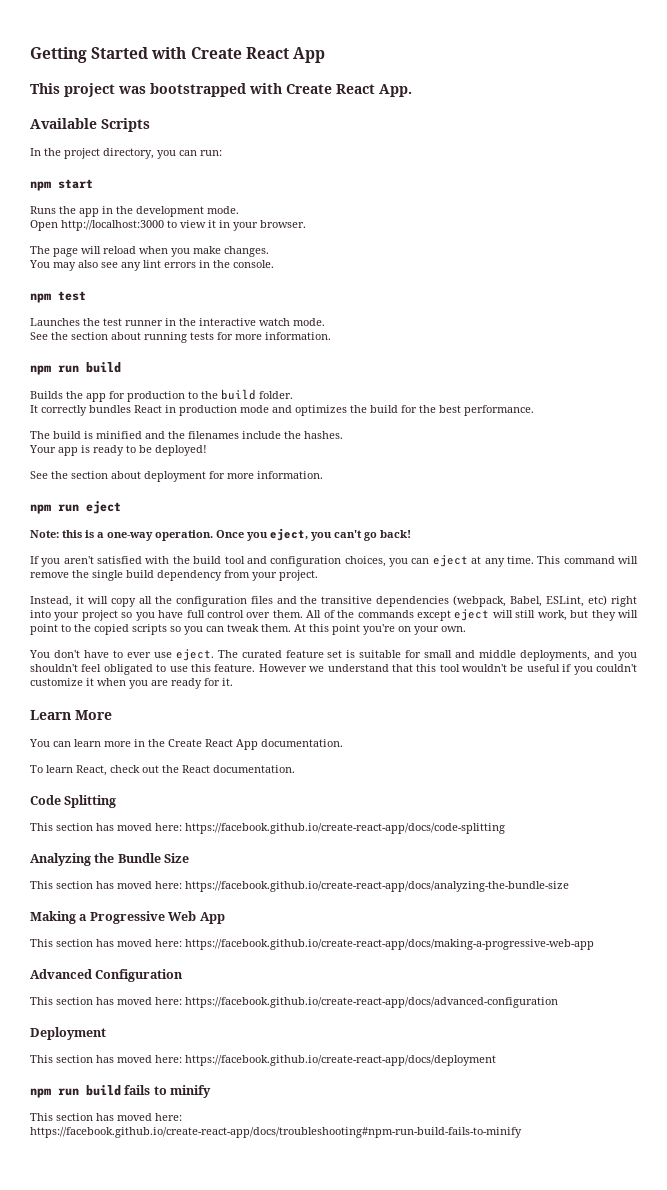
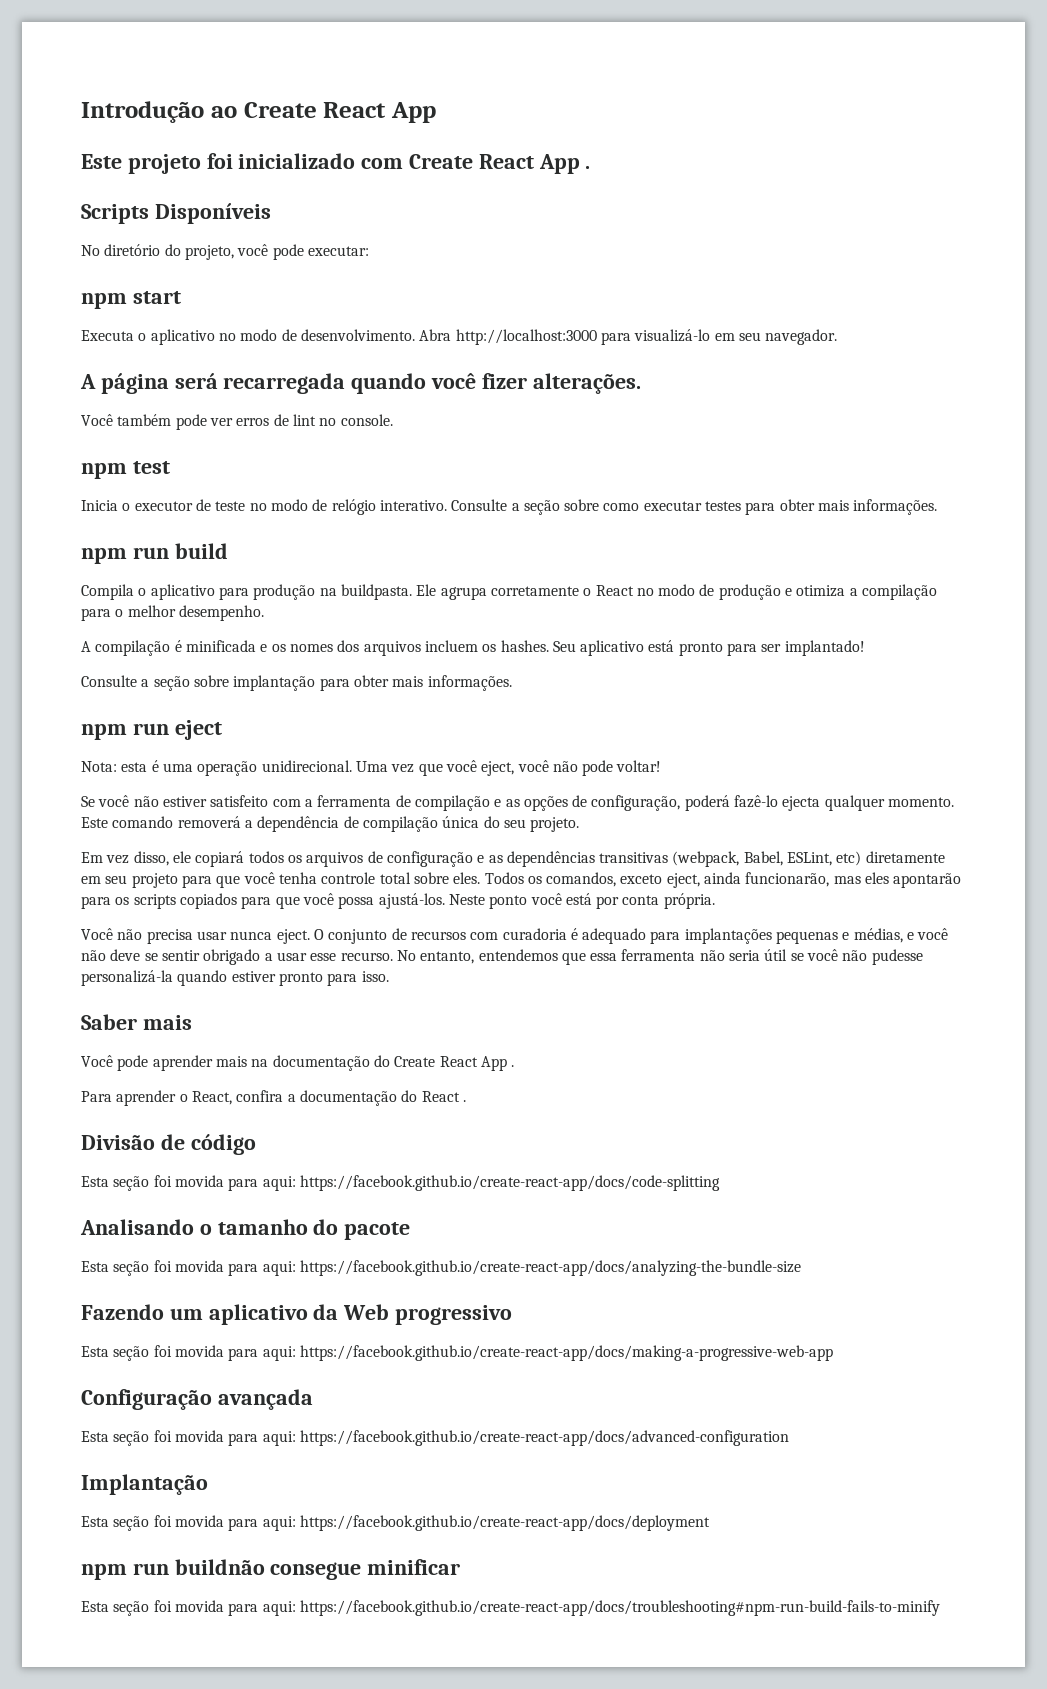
[30,47,187,63] Getting Started with -> [81,101,237,123] Introdução ao
[30,83,412,97] [30,118,150,132] [30,148,222,159] [30,179,93,191] [30,206,239,217] [30,220,306,231] [30,246,269,257] [29,260,274,271] [30,291,86,303] [30,318,325,326] [30,332,331,343] [30,362,121,375] [30,389,293,402] [30,405,534,416] [30,431,343,439] [29,445,207,456] [30,471,323,482] [30,501,121,514] [30,528,411,541] [30,555,638,567] [30,570,318,581] [30,595,637,607] [30,609,639,621] [30,624,466,635] [29,649,638,661] [30,664,638,675] [30,678,233,689] [30,710,112,720] [29,739,343,750] [30,765,295,776] [30,795,117,808] [30,823,505,834] [30,853,190,866] [30,881,569,892] [30,911,225,924] [30,939,594,950] [30,969,184,982] [30,997,558,1008] [30,1027,106,1040] [30,1055,496,1066] [30,1085,212,1098] [30,1113,182,1121] This project was bootstrapped with Create React App. // Available Scripts // In the project directory, you can run: // npm start // Runs the app in the development mode. // Open http://localhost:3000 to view it in your browser. // The page will reload when you make changes. // You may also see any lint errors in the console. // npm test // Launches the test runner in the interactive watch mode. // See the section about running tests for more information. // npm run build // Builds the app for production to the build folder. // It correctly bundles React in production mode and optimizes the build for the best performance. // The build is minified and the filenames include the hashes. // Your app is ready to be deployed! // See the section about deployment for more information. // npm run eject // Note: this is a one-way operation. Once you eject, you can't go back! // If you aren't satisfied with the build tool and configuration choices, you can eject at any time. This command will remove the single build dependency from your project. // Instead, it will copy all the configuration files and the transitive dependencies (webpack, Babel, ESLint, etc) right into your project so you have full control over them. All of the commands except eject will still work, but they will point to the copied scripts so you can tweak them. At this point you're on your own. // You don't have to ever use eject. The curated feature set is suitable for small and middle deployments, and you shouldn't feel obligated to use this feature. However we understand that this tool wouldn't be useful if you couldn't customize it when you are ready for it. // Learn More // You can learn more in the Create React App documentation. // To learn React, check out the React documentation. // Code Splitting // This section has moved here: https://facebook.github.io/create-react-app/docs/code-splitting // Analyzing the Bundle Size // This section has moved here: https://facebook.github.io/create-react-app/docs/analyzing-the-bundle-size // Making a Progressive Web App // This section has moved here: https://facebook.github.io/create-react-app/docs/making-a-progressive-web-app // Advanced Configuration // This section has moved here: https://facebook.github.io/create-react-app/docs/advanced-configuration // Deployment // This section has moved here: https://facebook.github.io/create-react-app/docs/deployment // npm run build fails to minify // This section has moved here: -> [81,153,591,174] [81,203,271,224] [81,244,369,260] [81,291,181,309] [81,329,838,345] [80,373,641,394] [81,414,393,430] [81,461,170,479] [81,499,938,515] [81,543,228,564] [81,584,938,600] [81,605,264,621] [81,640,865,656] [81,675,512,691] [81,720,222,740] [81,760,662,776] [81,795,955,811] [81,816,580,832] [81,851,945,867] [81,872,962,888] [81,893,715,909] [81,928,949,944] [81,949,923,965] [81,970,389,986] [81,1014,192,1030] [81,1055,515,1071] [81,1090,466,1106] [81,1134,256,1155] [81,1175,720,1191] [80,1219,411,1240] [81,1260,801,1276] [81,1304,513,1325] [81,1345,833,1361] [81,1389,313,1410] [81,1430,789,1446] [81,1474,208,1495] [81,1515,710,1531] [81,1559,461,1580] [81,1600,296,1616] Este projeto foi inicializado com Create React App . // Scripts Disponíveis // No diretório do projeto, você pode executar: // npm start // Executa o aplicativo no modo de desenvolvimento. Abra http://localhost:3000 para visualizá-lo em seu navegador. // A página será recarregada quando você fizer alterações. // Você também pode ver erros de lint no console. // npm test // Inicia o executor de teste no modo de relógio interativo. Consulte a seção sobre como executar testes para obter mais informações. // npm run build // Compila o aplicativo para produção na buildpasta. Ele agrupa corretamente o React no modo de produção e otimiza a compilação para o melhor desempenho. // A compilação é minificada e os nomes dos arquivos incluem os hashes. Seu aplicativo está pronto para ser implantado! // Consulte a seção sobre implantação para obter mais informações. // npm run eject // Nota: esta é uma operação unidirecional. Uma vez que você eject, você não pode voltar! // Se você não estiver satisfeito com a ferramenta de compilação e as opções de configuração, poderá fazê-lo ejecta qualquer momento. Este comando removerá a dependência de compilação única do seu projeto. // Em vez disso, ele copiará todos os arquivos de configuração e as dependências transitivas (webpack, Babel, ESLint, etc) diretamente em seu projeto para que você tenha controle total sobre eles. Todos os comandos, exceto eject, ainda funcionarão, mas eles apontarão para os scripts copiados para que você possa ajustá-los. Neste ponto você está por conta própria. // Você não precisa usar nunca eject. O conjunto de recursos com curadoria é adequado para implantações pequenas e médias, e você não deve se sentir obrigado a usar esse recurso. No entanto, entendemos que essa ferramenta não seria útil se você não pudesse personalizá-la quando estiver pronto para isso. // Saber mais // Você pode aprender mais na documentação do Create React App . // Para aprender o React, confira a documentação do React . // Divisão de código // Esta seção foi movida para aqui: https://facebook.github.io/create-react-app/docs/code-splitting // Analisando o tamanho do pacote // Esta seção foi movida para aqui: https://facebook.github.io/create-react-app/docs/analyzing-the-bundle-size // Fazendo um aplicativo da Web progressivo // Esta seção foi movida para aqui: https://facebook.github.io/create-react-app/docs/making-a-progressive-web-app // Configuração avançada // Esta seção foi movida para aqui: https://facebook.github.io/create-react-app/docs/advanced-configuration // Implantação // Esta seção foi movida para aqui: https://facebook.github.io/create-react-app/docs/deployment // npm run buildnão consegue minificar // Esta seção foi movida para aqui:

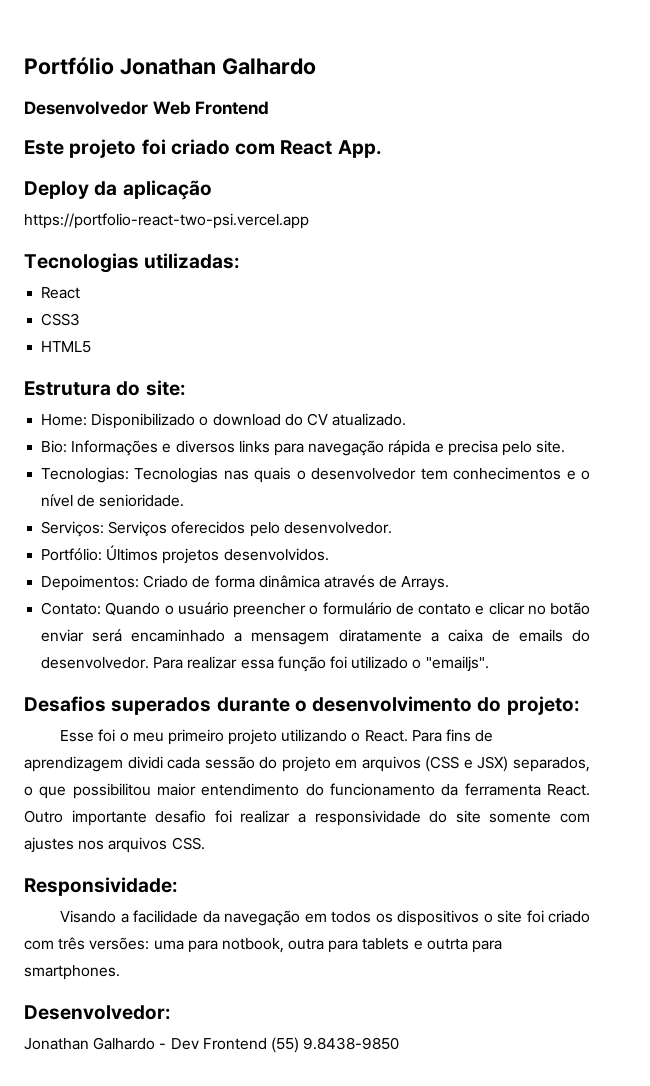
[81,101,436,123] [81,153,591,174] [81,203,271,224] [81,244,369,260] [81,291,181,309] [81,329,838,345] [80,373,641,394] [81,414,393,430] [81,461,170,479] [81,499,938,515] [81,543,228,564] [81,584,938,600] [81,605,264,621] [81,640,865,656] [81,675,512,691] [81,720,222,740] [81,760,662,776] [81,795,955,811] [81,816,580,832] [81,851,945,867] [81,872,962,888] [81,893,715,909] [81,928,949,944] [81,949,923,965] [81,970,389,986] [81,1014,192,1030] [81,1055,515,1071] [81,1090,466,1106] [81,1134,256,1155] [81,1175,720,1191] [80,1219,411,1240] [81,1260,801,1276] [81,1304,513,1325] [81,1345,833,1361] [81,1389,313,1410] [81,1430,789,1446] [81,1474,208,1495] [81,1515,710,1531] [81,1559,461,1580] [81,1600,940,1616] Introdução ao Create React App // Este projeto foi inicializado com Create React App . // Scripts Disponíveis // No diretório do projeto, você pode executar: // npm start // Executa o aplicativo no modo de desenvolvimento. Abra http://localhost:3000 para visualizá-lo em seu navegador. // A página será recarregada quando você fizer alterações. // Você também pode ver erros de lint no console. // npm test // Inicia o executor de teste no modo de relógio interativo. Consulte a seção sobre como executar testes para obter mais informações. // npm run build // Compila o aplicativo para produção na buildpasta. Ele agrupa corretamente o React no modo de produção e otimiza a compilação para o melhor desempenho. // A compilação é minificada e os nomes dos arquivos incluem os hashes. Seu aplicativo está pronto para ser implantado! // Consulte a seção sobre implantação para obter mais informações. // npm run eject // Nota: esta é uma operação unidirecional. Uma vez que você eject, você não pode voltar! // Se você não estiver satisfeito com a ferramenta de compilação e as opções de configuração, poderá fazê-lo ejecta qualquer momento. Este comando removerá a dependência de compilação única do seu projeto. // Em vez disso, ele copiará todos os arquivos de configuração e as dependências transitivas (webpack, Babel, ESLint, etc) diretamente em seu projeto para que você tenha controle total sobre eles. Todos os comandos, exceto eject, ainda funcionarão, mas eles apontarão para os scripts copiados para que você possa ajustá-los. Neste ponto você está por conta própria. // Você não precisa usar nunca eject. O conjunto de recursos com curadoria é adequado para implantações pequenas e médias, e você não deve se sentir obrigado a usar esse recurso. No entanto, entendemos que essa ferramenta não seria útil se você não pudesse personalizá-la quando estiver pronto para isso. // Saber mais // Você pode aprender mais na documentação do Create React App . // Para aprender o React, confira a documentação do React . // Divisão de código // Esta seção foi movida para aqui: https://facebook.github.io/create-react-app/docs/code-splitting // Analisando o tamanho do pacote // Esta seção foi movida para aqui: https://facebook.github.io/create-react-app/docs/analyzing-the-bundle-size // Fazendo um aplicativo da Web progressivo // Esta seção foi movida para aqui: https://facebook.github.io/create-react-app/docs/making-a-progressive-web-app // Configuração avançada // Esta seção foi movida para aqui: https://facebook.github.io/create-react-app/docs/advanced-configuration // Implantação // Esta seção foi movida para aqui: https://facebook.github.io/create-react-app/docs/deployment // npm run buildnão consegue minificar // Esta seção foi movida para aqui: https://facebook.github.io/create-react-app/docs/troubleshooting#npm-run-build-fails-to-minify -> [24,57,316,75] [24,101,270,115] [24,139,382,158] [24,180,212,200] [24,213,309,229] [24,253,241,273] [41,287,81,299] [41,313,81,326] [41,341,92,353] [24,380,186,396] [41,413,407,429] [41,440,566,456] [41,467,591,483] [41,494,185,507] [41,521,392,537] [41,545,329,564] [41,575,450,591] [41,602,590,618] [41,629,591,645] [41,656,489,672] [24,696,580,715] [60,729,494,745] [24,756,591,772] [24,783,590,799] [24,810,591,826] [24,837,205,853] [24,877,178,896] [60,910,590,926] [24,937,503,953] [24,965,120,980] [24,1005,171,1020] [24,1037,400,1053] Portfólio Jonathan Galhardo // Desenvolvedor Web Frontend // Este projeto foi criado com React App. // Deploy da aplicação // https://portfolio-react-two-psi.vercel.app // Tecnologias utilizadas: // React // CSS3 // HTML5 // Estrutura do site: // Home: Disponibilizado o download do CV atualizado. // Bio: Informações e diversos links para navegação rápida e precisa pelo site. // Tecnologias: Tecnologias nas quais o desenvolvedor tem conhecimentos e o nível de senioridade. // Serviços: Serviços oferecidos pelo desenvolvedor. // Portfólio: Últimos projetos desenvolvidos. // Depoimentos: Criado de forma dinâmica através de Arrays. // Contato: Quando o usuário preencher o formulário de contato e clicar no botão enviar será encaminhado a mensagem diratamente a caixa de emails do desenvolvedor. Para realizar essa função foi utilizado o "emailjs". // Desafios superados durante o desenvolvimento do projeto: // Esse foi o meu primeiro projeto utilizando o React. Para fins de aprendizagem dividi cada sessão do projeto em arquivos (CSS e JSX) separados, o que possibilitou maior entendimento do funcionamento da ferramenta React. Outro importante desafio foi realizar a responsividade do site somente com ajustes nos arquivos CSS. // Responsividade: // Visando a facilidade da navegação em todos os dispositivos o site foi criado com três versões: uma para notbook, outra para tablets e outrta para smartphones. // Desenvolvedor: // Jonathan Galhardo - Dev Frontend (55) 9.8438-9850

